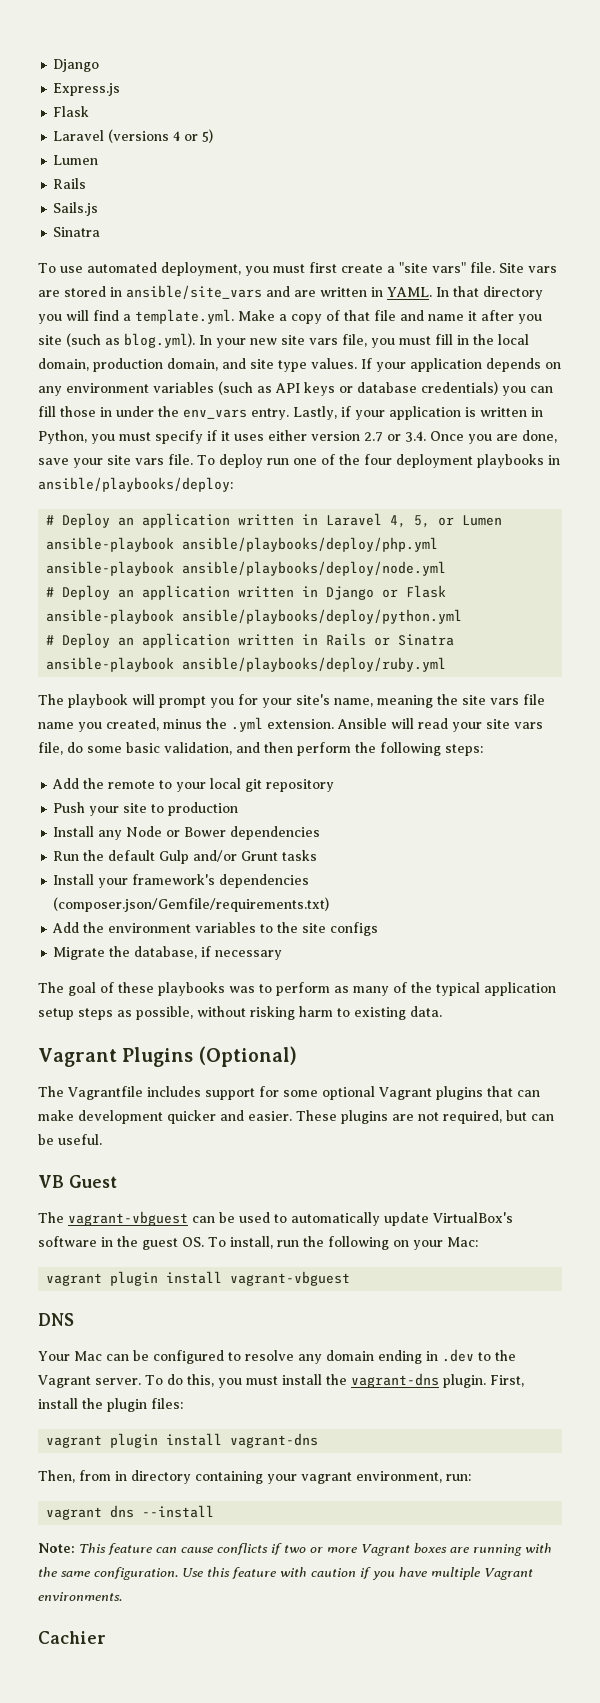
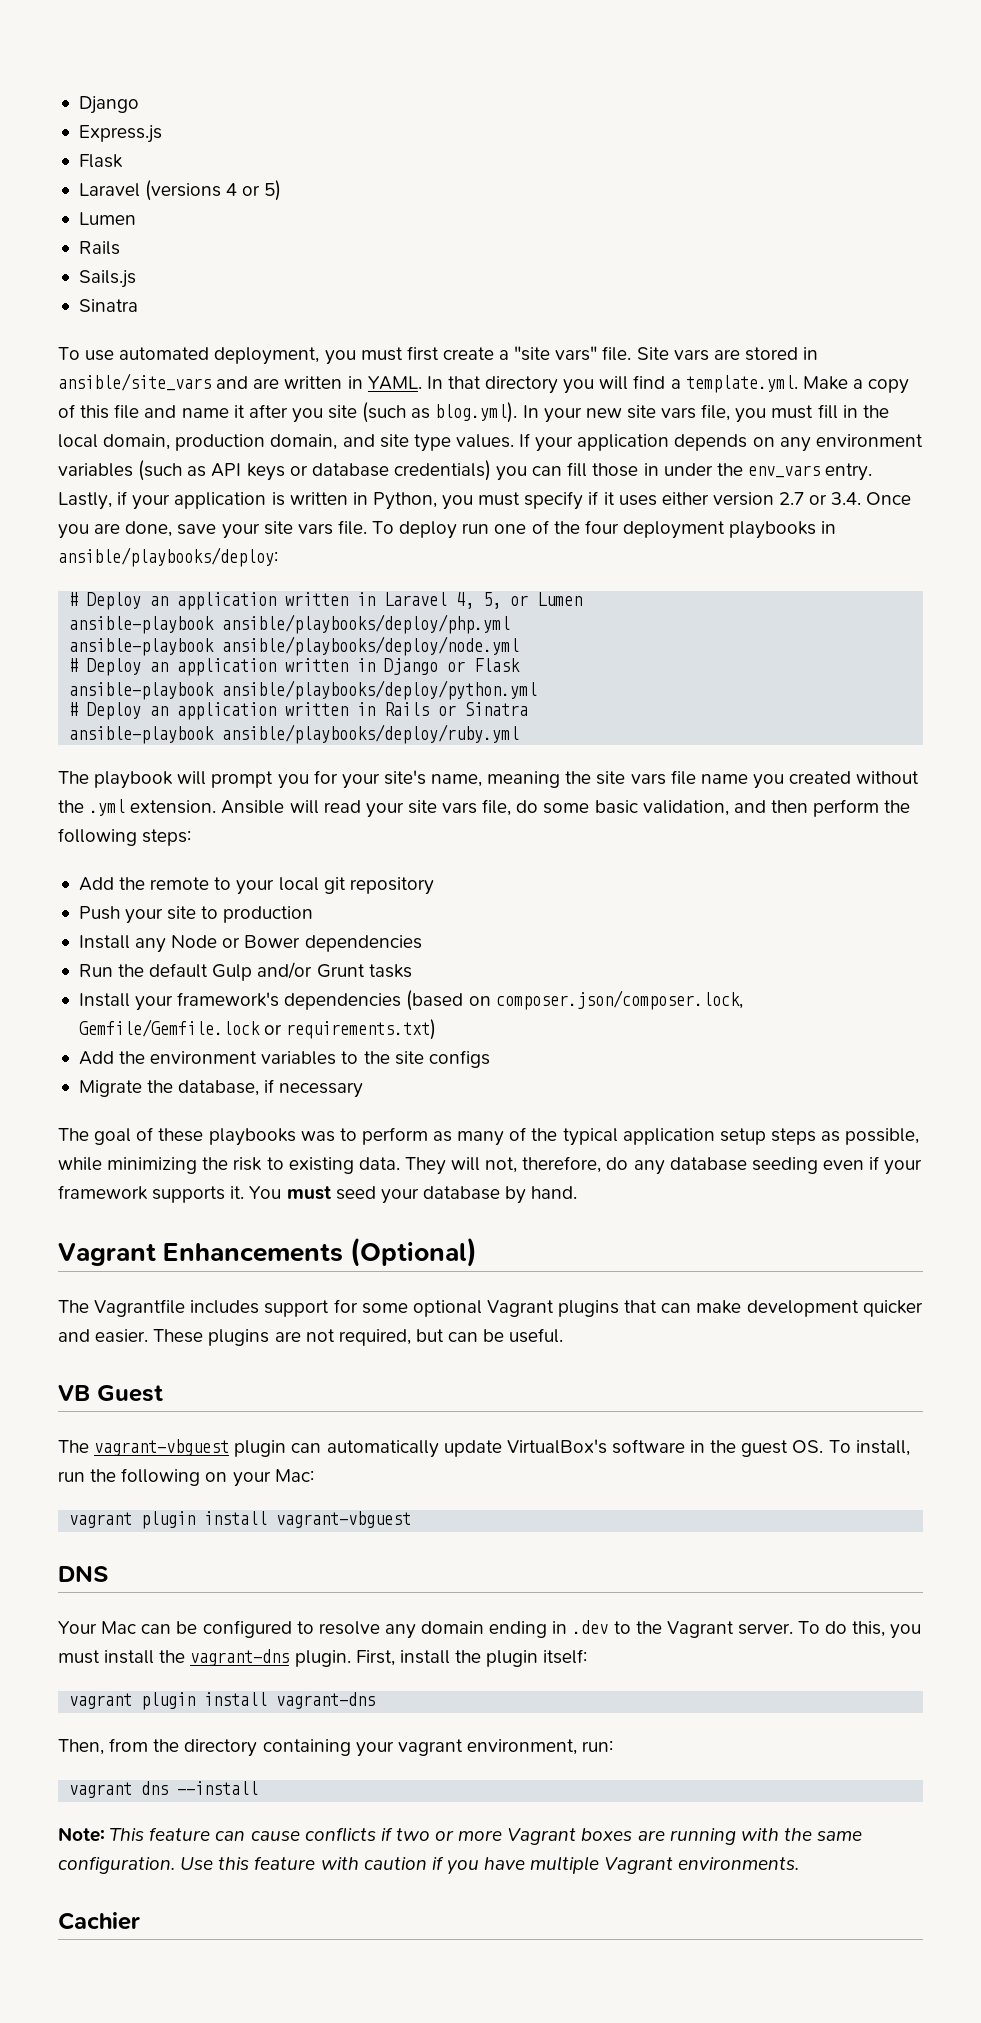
[344,310,370,321] that -> [80,405,110,419] this
[106,718,202,731] created, minus -> [789,771,920,784] created without
[53,897,330,912] (composer.json/Gemfile/requirements.txt) -> [406,990,743,1011] [78,1019,437,1040] (based on composer.json/composer.lock, Gemfile/Gemfile.lock or requirements.txt)
[197,1006,333,1020] without risking harm -> [58,1157,263,1174] while minimizing the risk
[38,1047,194,1067] // Vagrant Plugins -> [404,1156,923,1175] [58,1185,578,1204] [58,1243,344,1266] They will not, therefore, do any database seeding even if your framework supports it. You must seed your database by hand. // Vagrant Enhancements
[192,1212,287,1223] can be used to -> [234,1440,322,1457] plugin can
[151,1398,183,1409] files: -> [543,1649,588,1664] itself:
[115,1471,127,1481] in -> [153,1739,180,1752] the

